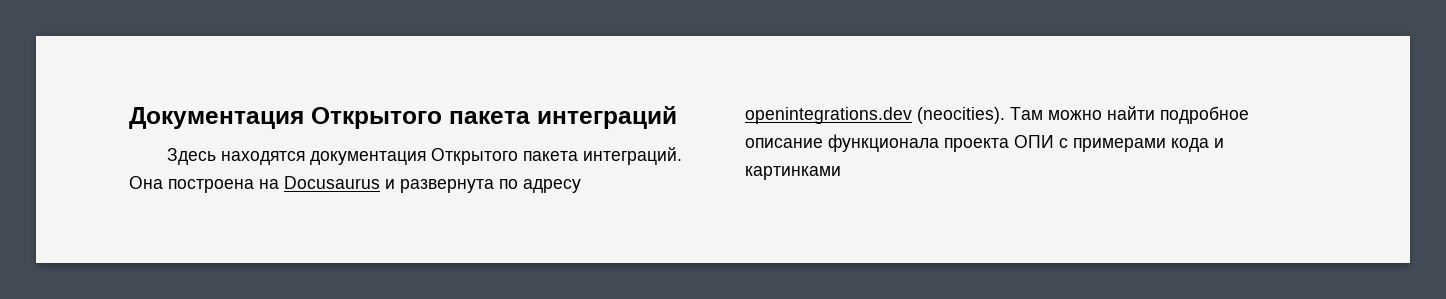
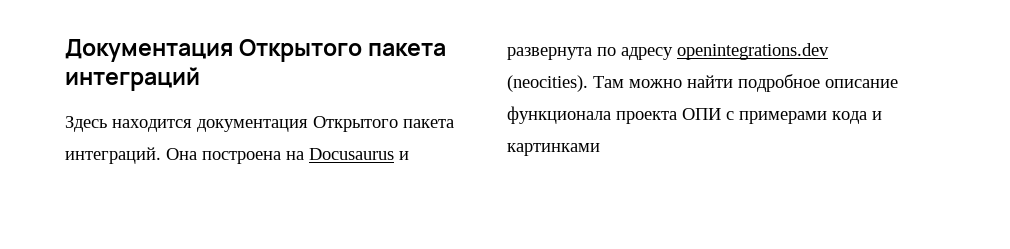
[221,151,306,165] находятся -> [112,119,192,132] находится

